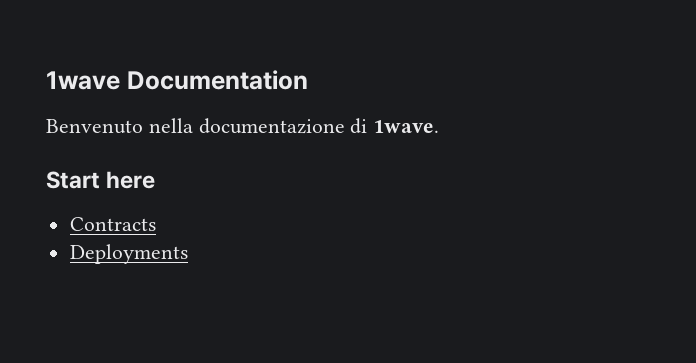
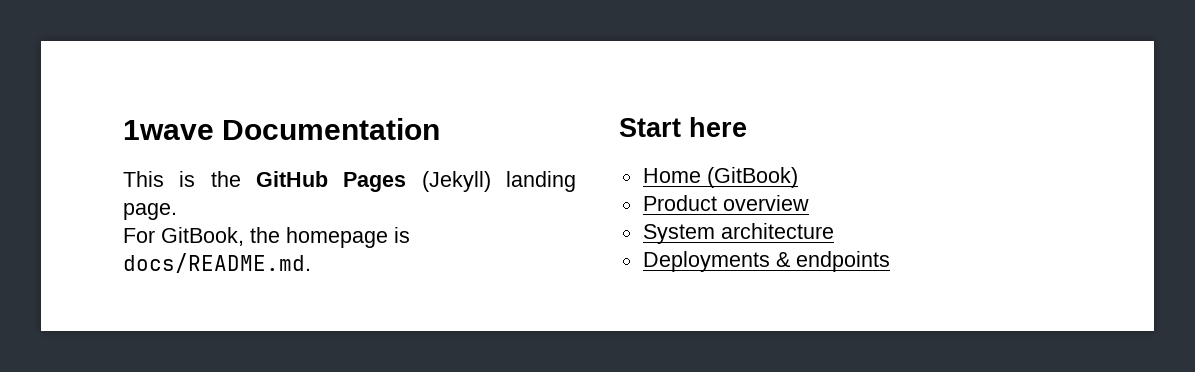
[46,118,440,134] [46,171,156,189] [69,217,156,231] Benvenuto nella documentazione di 1wave. // Start here // Contracts -> [123,171,576,192] [123,203,177,220] [123,227,410,248] [123,253,311,273] [619,117,747,137] [642,167,798,188] [642,195,809,211] [642,223,834,244] This is the GitHub Pages (Jekyll) landing page. // For GitBook, the homepage is docs/README.md. // Start here // Home (GitBook) // Product overview // System architecture
(188, 254) none -> [775,251,890,272] & endpoints

